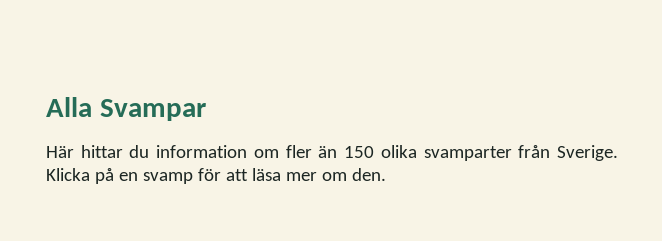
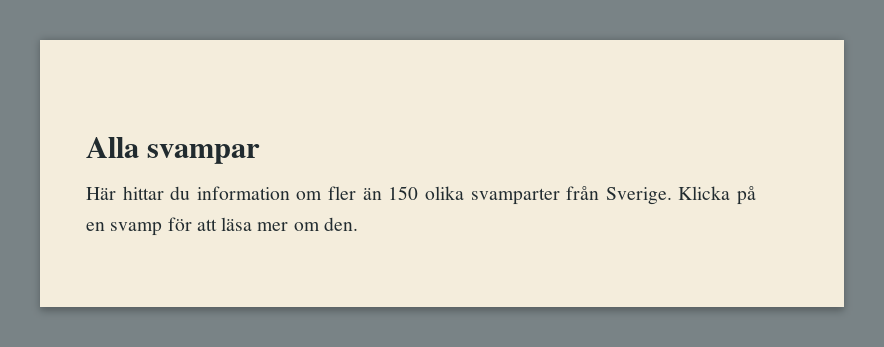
[99,99,206,121] Svampar -> [147,144,261,164] svampar

